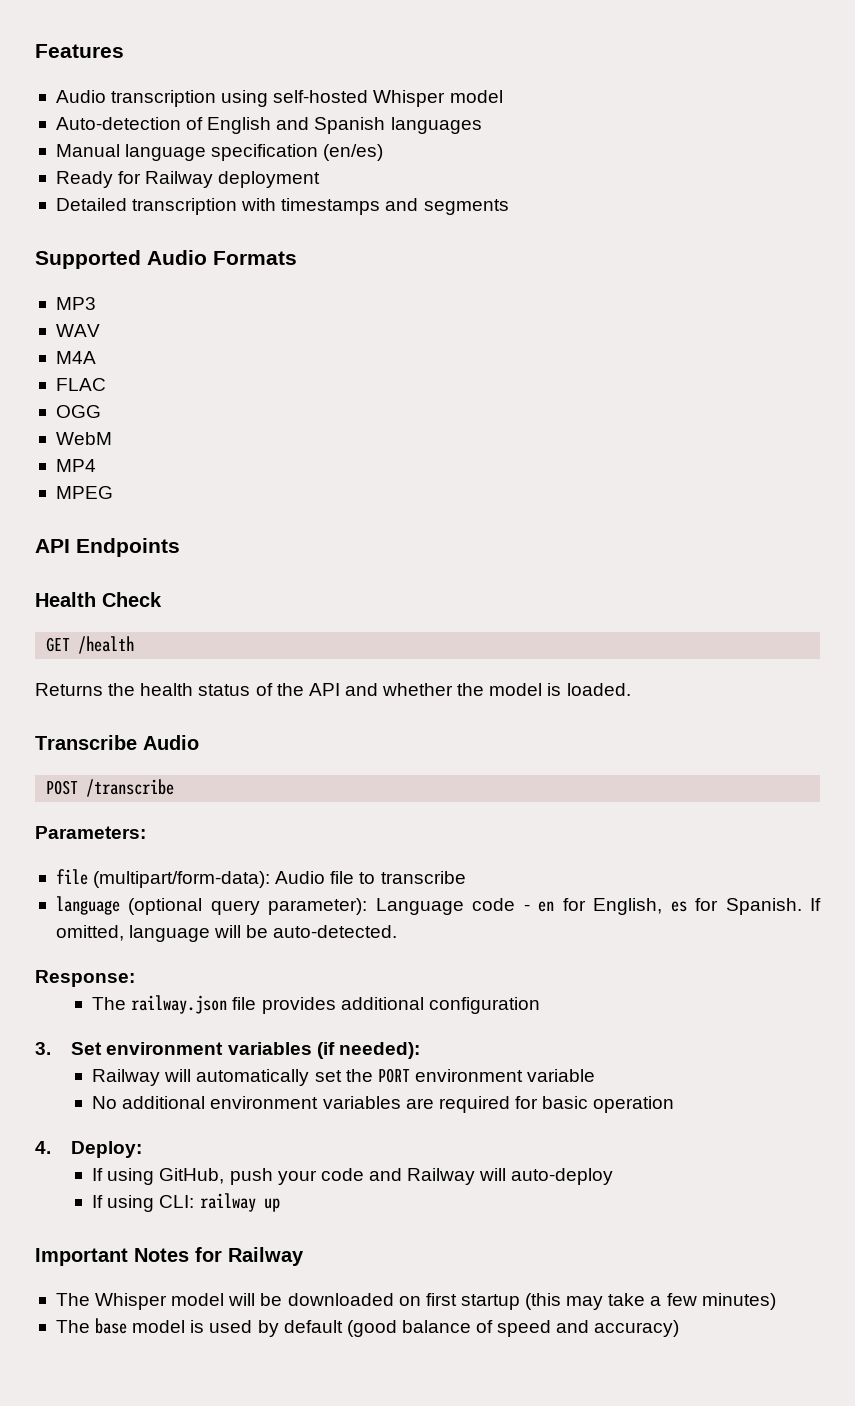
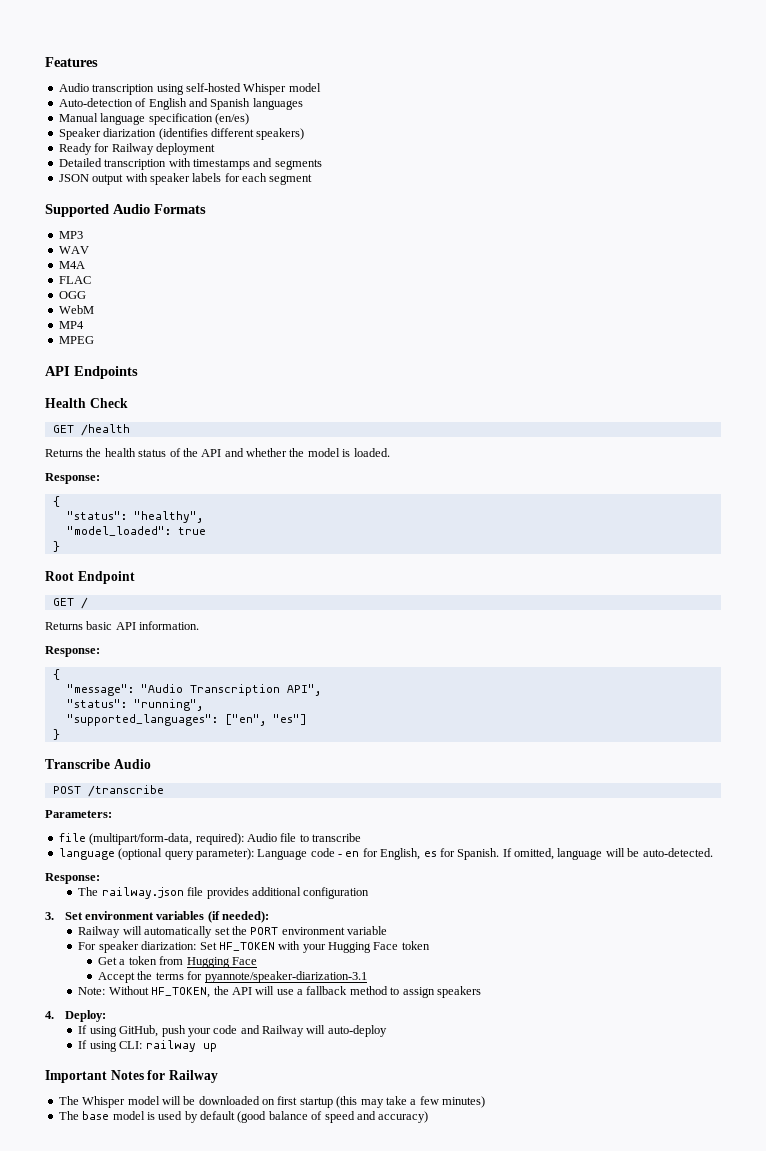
(384, 152) none -> [58,128,305,140] // Speaker diarization (identifies different speakers)
(509, 207) none -> [58,173,313,185] // JSON output with speaker labels for each segment
(631, 689) none -> [45,473,100,484] [52,496,60,507] [66,511,203,523] [66,526,206,536] [52,541,60,552] [45,571,135,584] [52,597,88,609] [45,621,200,630] [45,646,100,657] [52,669,60,680] [66,684,321,696] [66,699,203,711] [66,714,307,726] [52,729,60,740] // Response: // { // "status": "healthy", // "model_loaded": true // } // Root Endpoint // GET / // Returns basic API information. // Response: // { // "message": "Audio Transcription API", // "status": "running", // "supported_languages": ["en", "es"] // }
[93,871,271,888] (multipart/form-data): -> [89,833,244,845] (multipart/form-data, required):
[92,1096,675,1113] No additional environment variables are required for basic operation -> [78,941,430,953] [98,956,257,968] [98,971,367,983] [78,986,481,998] For speaker diarization: Set HF_TOKEN with your Hugging Face token // Get a token from Hugging Face // Accept the terms for pyannote/speaker-diarization-3.1 // Note: Without HF_TOKEN, the API will use a fallback method to assign speakers

